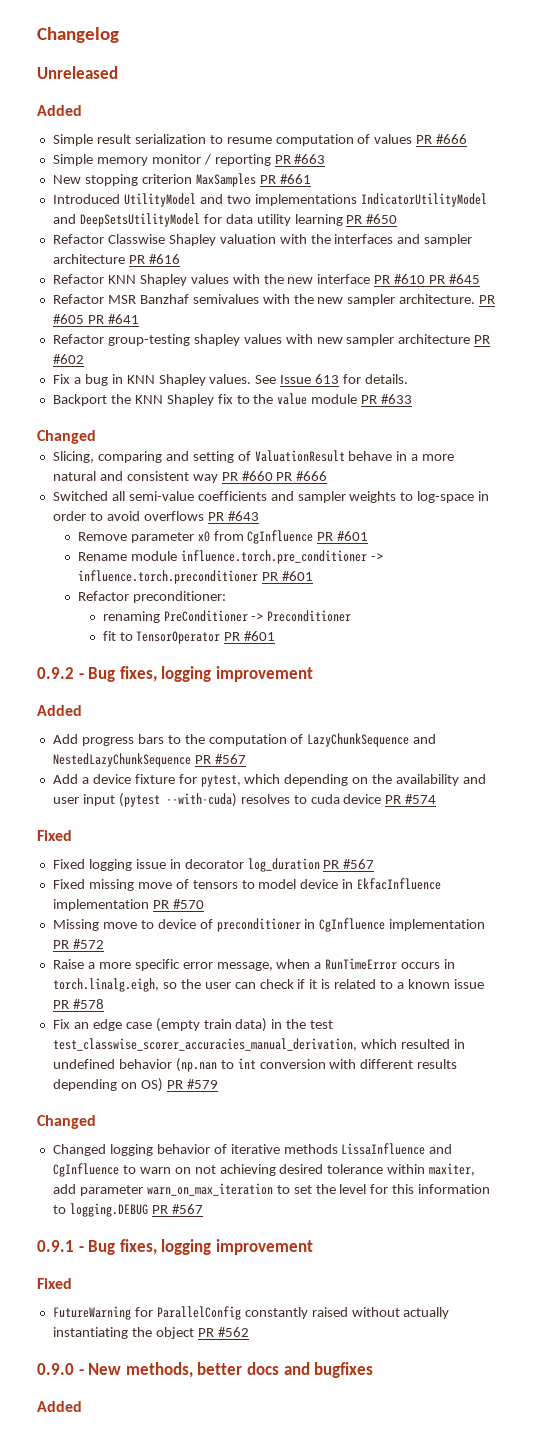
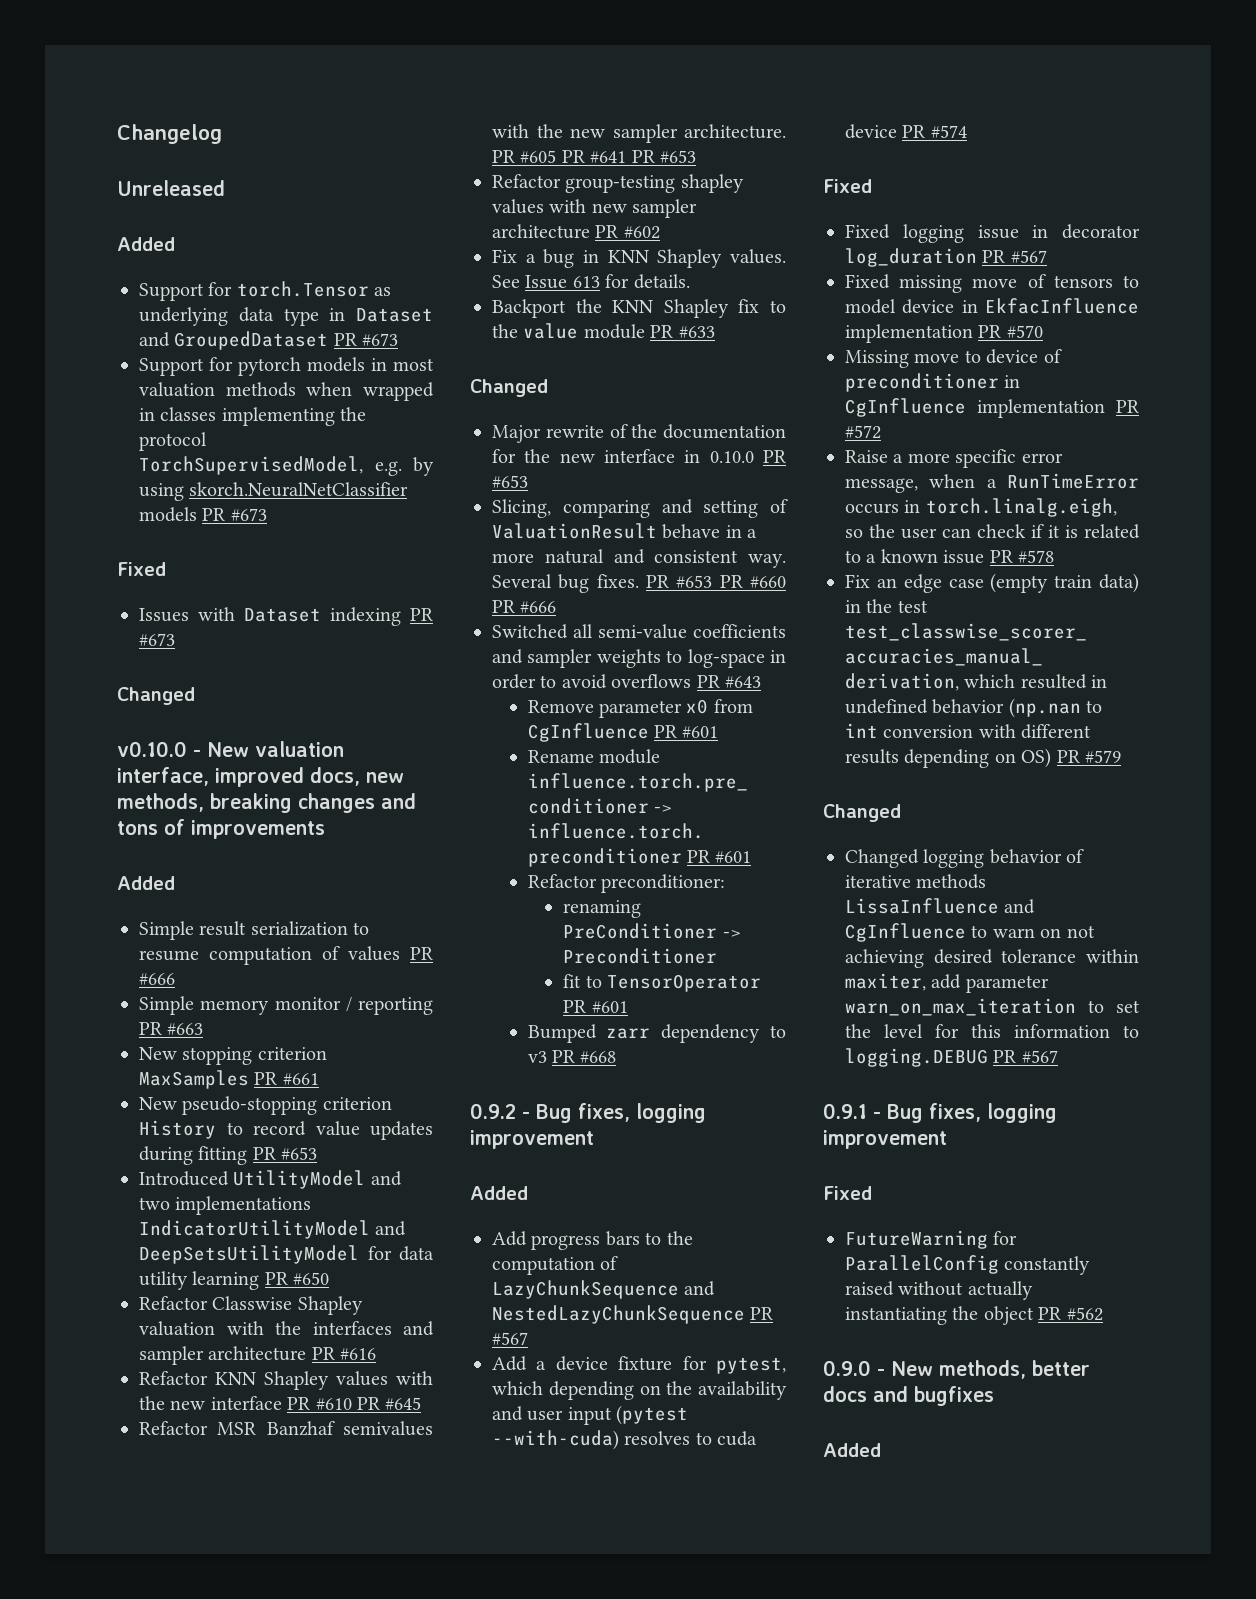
(82, 110) none -> [139,281,392,301] [139,307,433,326] [139,331,399,350] [139,357,434,376] [139,382,435,401] [139,407,367,426] [139,432,207,451] [139,456,434,476] [139,482,409,501] [139,507,267,522] [117,562,166,576] [139,607,433,626] [139,633,175,646] [117,687,195,705] [117,741,344,757] [117,767,404,787] [117,793,416,813] [117,819,325,839] [117,876,175,890] // Support for torch.Tensor as underlying data type in Dataset and GroupedDataset PR #673 // Support for pytorch models in most valuation methods when wrapped in classes implementing the protocol TorchSupervisedModel, e.g. by using skorch.NeuralNetClassifier models PR #673 // Fixed // Issues with Dataset indexing PR #673 // Changed // v0.10.0 - New valuation interface, improved docs, new methods, breaking changes and tons of improvements // Added
(311, 179) none -> [139,1096,392,1115] [139,1120,433,1140] [139,1146,318,1165] // New pseudo-stopping criterion History to record value updates during fitting PR #653
(139, 319) none -> [631,150,696,163] PR #653
(96, 437) none -> [492,424,786,443] [492,449,786,463] [492,475,528,488] // Major rewrite of the documentation for the new interface in 0.10.0 PR #653
[192,474,218,483] way -> [748,554,786,568] [492,574,713,593] way. Several bug fixes. PR #653
(276, 636) none -> [527,1024,786,1043] [527,1050,617,1063] // Bumped zarr dependency to v3 PR #668

